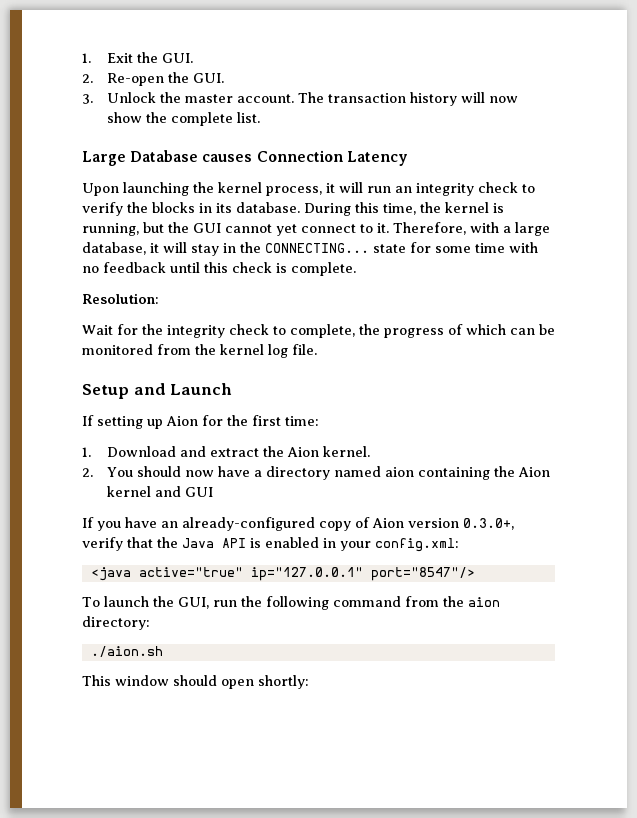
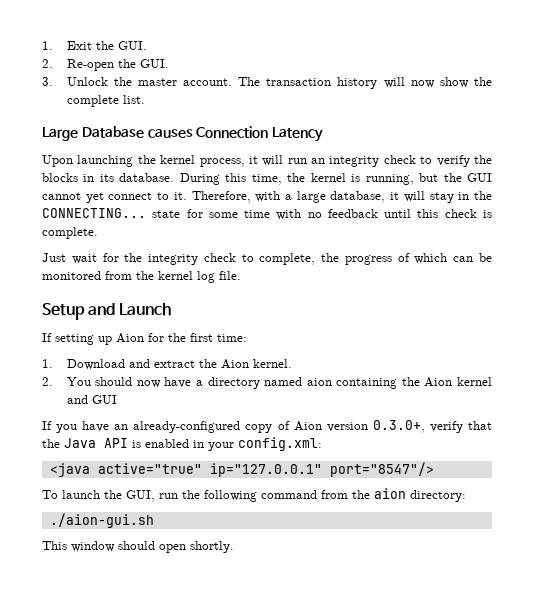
[82,293,159,304] [82,325,113,335] Resolution: // Wait -> [42,253,97,264] Just wait
[90,646,163,657] ./aion.sh -> [49,513,154,528] ./aion-gui.sh
[258,675,309,689] shortly: -> [190,541,234,553] shortly.

